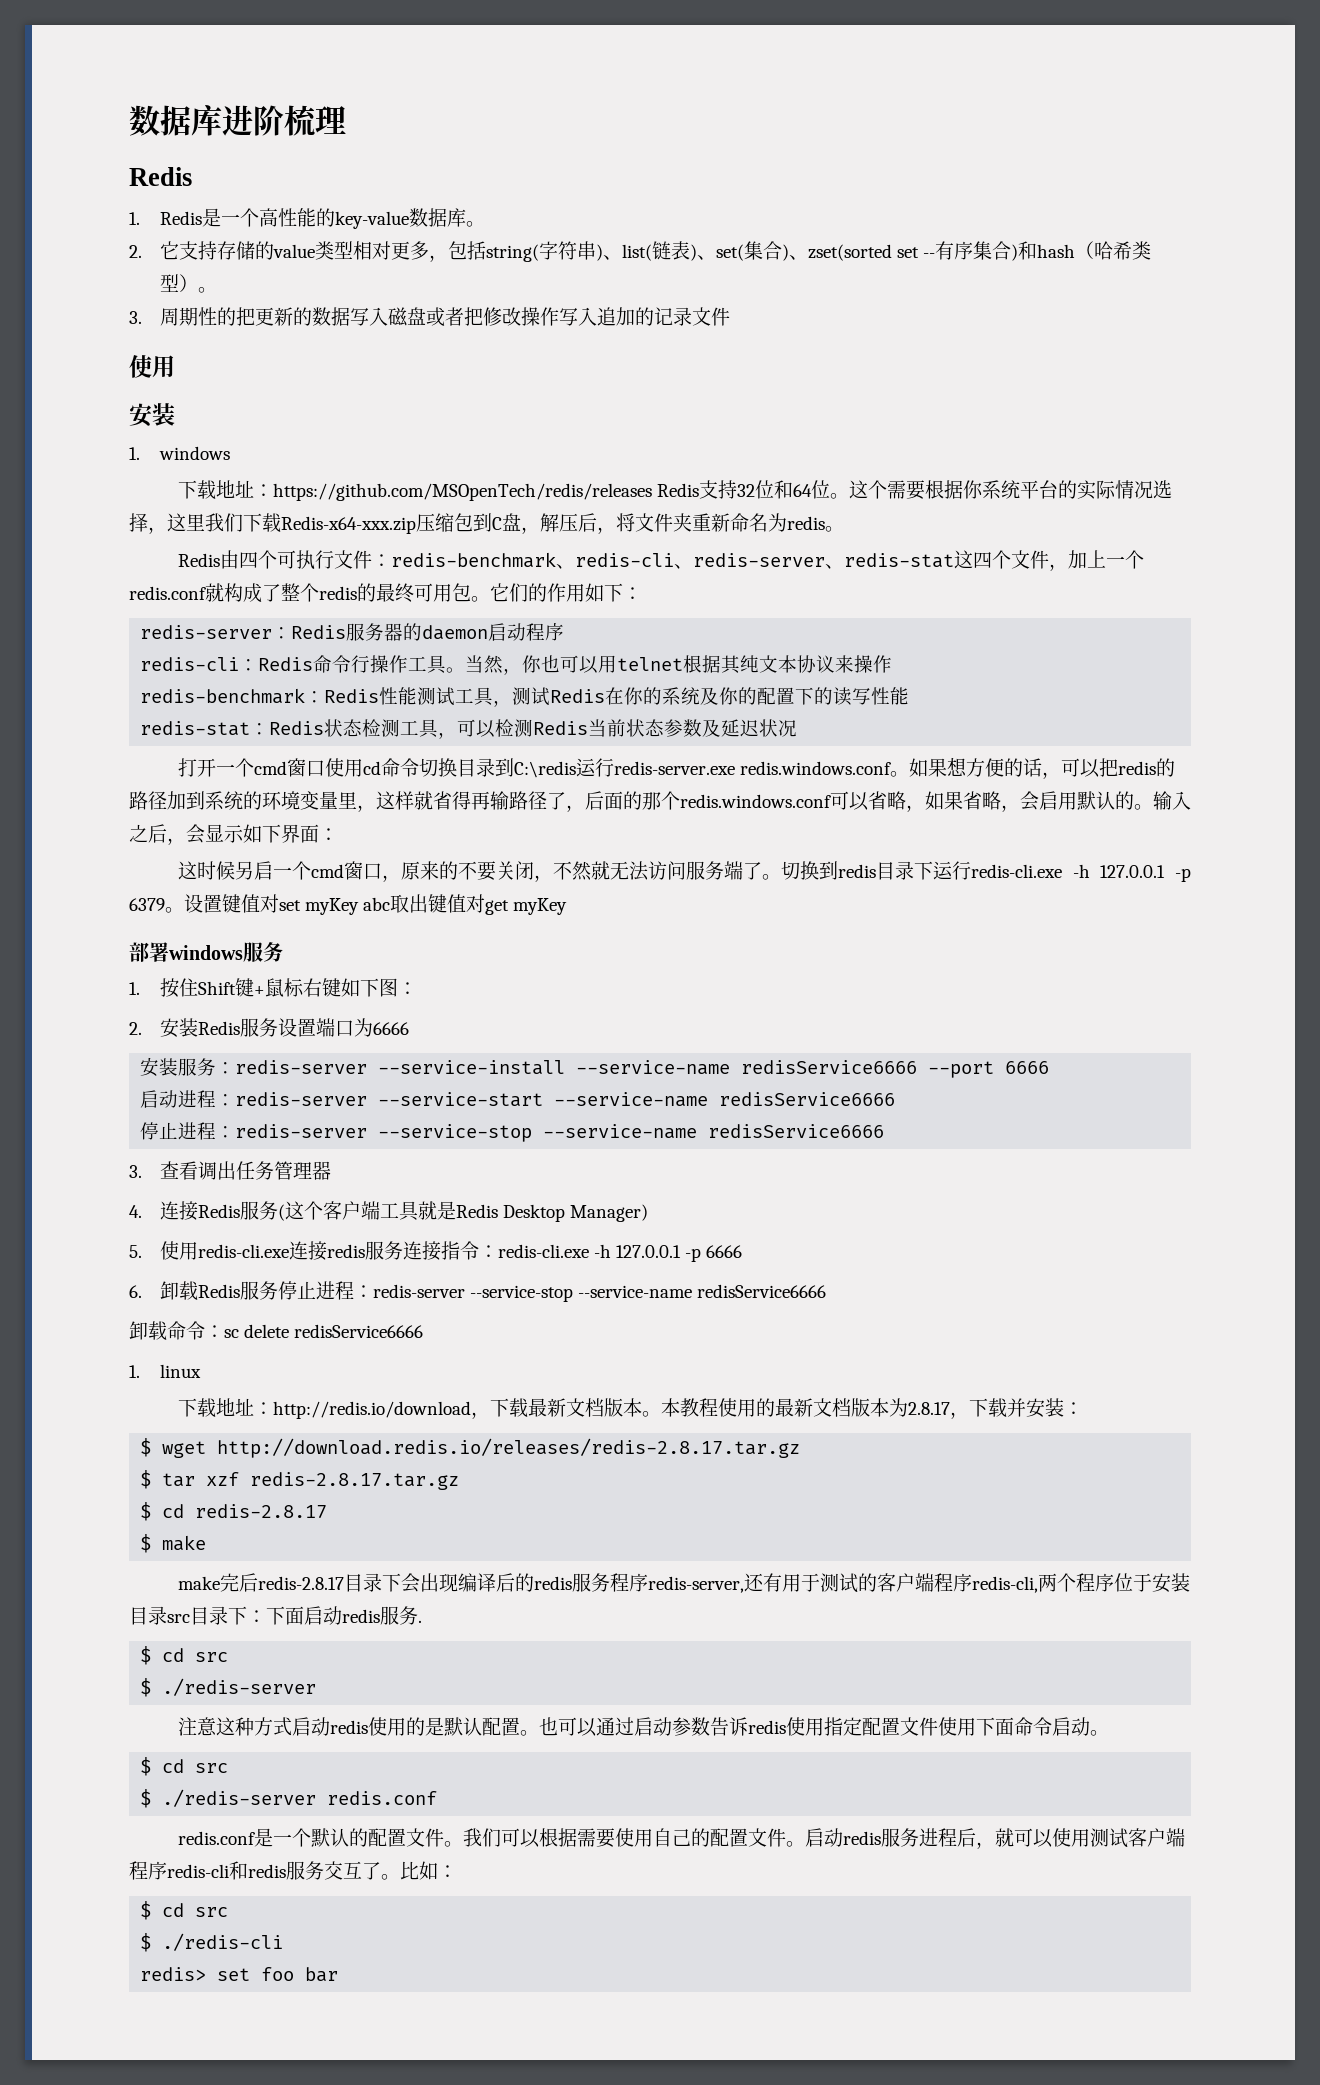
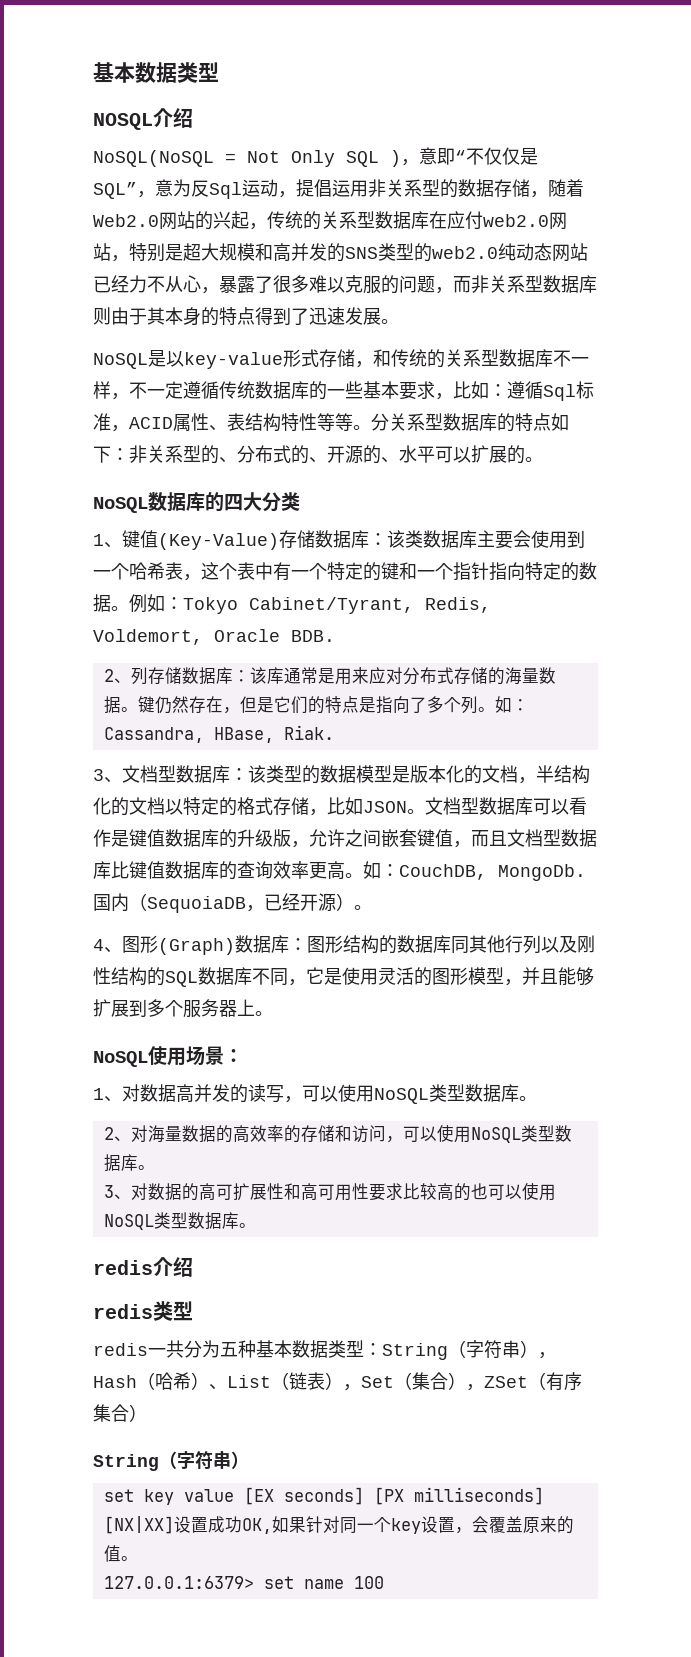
[129,104,346,136] [129,167,192,186] [129,208,485,229] [129,241,1151,262] [159,274,217,293] [129,307,730,327] [129,355,175,378] [129,403,175,427] [129,446,230,460] [178,480,1173,501] [129,513,844,534] [178,550,1145,571] [129,583,642,603] [140,623,565,641] [140,655,893,675] [140,687,910,707] [140,719,798,739] [178,757,1176,779] [129,791,1191,812] [129,824,338,845] [178,861,1191,882] [129,894,568,915] [129,942,283,962] [129,978,417,998] [129,1018,409,1038] [140,1057,1050,1078] [140,1090,896,1108] [140,1122,885,1142] [129,1161,331,1180] [129,1201,648,1222] [129,1241,743,1262] [129,1281,827,1302] [129,1321,424,1341] [129,1364,201,1378] [178,1398,1084,1419] [140,1438,801,1458] [140,1470,460,1490] [140,1502,328,1521] [140,1534,207,1553] [178,1573,1191,1593] [129,1606,422,1625] [140,1646,229,1665] [140,1678,317,1697] [178,1717,1110,1737] [140,1757,229,1776] [140,1789,438,1808] [178,1828,1186,1849] [129,1861,457,1880] [140,1901,229,1920] [140,1933,284,1952] [140,1967,339,1982] 数据库进阶梳理 // Redis // 1. Redis是一个高性能的key-value数据库。 // 2.它支持存储的value类型相对更多，包括string(字符串)、list(链表)、set(集合)、zset(sorted set --有序集合)和hash（哈希类型）。 // 3.周期性的把更新的数据写入磁盘或者把修改操作写入追加的记录文件 // 使用 // 安装 // 1. windows // 下载地址：https://github.com/MSOpenTech/redis/releases Redis支持32位和64位。这个需要根据你系统平台的实际情况选择，这里我们下载Redis-x64-xxx.zip压缩包到C盘，解压后，将文件夹重新命名为redis。 // Redis由四个可执行文件：redis-benchmark、redis-cli、redis-server、redis-stat这四个文件，加上一个redis.conf就构成了整个redis的最终可用包。它们的作用如下： // redis-server：Redis服务器的daemon启动程序 // redis-cli：Redis命令行操作工具。当然，你也可以用telnet根据其纯文本协议来操作 // redis-benchmark：Redis性能测试工具，测试Redis在你的系统及你的配置下的读写性能 // redis-stat：Redis状态检测工具，可以检测Redis当前状态参数及延迟状况 // 打开一个cmd窗口使用cd命令切换目录到C:\redis运行redis-server.exe redis.windows.conf。如果想方便的话，可以把redis的路径加到系统的环境变量里，这样就省得再输路径了，后面的那个redis.windows.conf可以省略，如果省略，会启用默认的。输入之后，会显示如下界面： // 这时候另启一个cmd窗口，原来的不要关闭，不然就无法访问服务端了。切换到redis目录下运行redis-cli.exe -h 127.0.0.1 -p 6379。设置键值对set myKey abc取出键值对get myKey // 部署windows服务 // 1.按住Shift键+鼠标右键如下图： // 2.安装Redis服务设置端口为6666 // 安装服务：redis-server --service-install --service-name redisService6666 --port 6666 // 启动进程：redis-server --service-start --service-name redisService6666 // 停止进程：redis-server --service-stop --service-name redisService6666 // 3.查看调出任务管理器 // 4.连接Redis服务(这个客户端工具就是Redis Desktop Manager) // 5.使用redis-cli.exe连接redis服务连接指令：redis-cli.exe -h 127.0.0.1 -p 6666 // 6.卸载Redis服务停止进程：redis-server --service-stop --service-name redisService6666 // 卸载命令：sc delete redisService6666 // 1. linux // 下载地址：http://redis.io/download，下载最新文档版本。本教程使用的最新文档版本为2.8.17，下载并安装： // $ wget http://download.redis.io/releases/redis-2.8.17.tar.gz // $ tar xzf redis-2.8.17.tar.gz // $ cd redis-2.8.17 // $ make // make完后redis-2.8.17目录下会出现编译后的redis服务程序redis-server,还有用于测试的客户端程序redis-cli,两个程序位于安装目录src目录下：下面启动redis服务. // $ cd src // $ ./redis-server // 注意这种方式启动redis使用的是默认配置。也可以通过启动参数告诉redis使用指定配置文件使用下面命令启动。 // $ cd src // $ ./redis-server redis.conf // redis.conf是一个默认的配置文件。我们可以根据需要使用自己的配置文件。启动redis服务进程后，就可以使用测试客户端程序redis-cli和redis服务交互了。比如： // $ cd src // $ ./redis-cli // redis> set foo bar -> [93,62,219,83] [93,108,193,130] [93,147,538,167] [93,179,584,199] [93,211,567,230] [93,243,588,262] [93,275,597,294] [93,307,399,326] [93,349,589,369] [93,381,594,401] [93,413,569,432] [93,445,543,464] [93,492,300,513] [93,530,585,550] [93,562,597,581] [93,594,491,614] [93,629,335,645] [103,667,556,685] [103,696,529,714] [103,725,334,743] [93,765,590,784] [93,797,587,816] [93,829,597,848] [93,861,586,881] [93,893,372,913] [93,935,595,955] [93,967,594,987] [93,999,273,1018] [93,1046,243,1067] [93,1084,537,1104] [103,1125,572,1143] [103,1154,155,1172] [103,1183,556,1201] [103,1212,256,1230] [93,1257,193,1277] [93,1301,193,1321] [93,1340,556,1360] [93,1372,582,1391] [93,1404,147,1422] [93,1451,249,1471] [103,1487,544,1505] [103,1516,574,1534] [103,1545,138,1562] [103,1576,384,1589] 基本数据类型 // NOSQL介绍 // NoSQL(NoSQL = Not Only SQL )，意即“不仅仅是SQL”，意为反Sql运动，提倡运用非关系型的数据存储，随着Web2.0网站的兴起，传统的关系型数据库在应付web2.0网站，特别是超大规模和高并发的SNS类型的web2.0纯动态网站已经力不从心，暴露了很多难以克服的问题，而非关系型数据库则由于其本身的特点得到了迅速发展。 // NoSQL是以key-value形式存储，和传统的关系型数据库不一样，不一定遵循传统数据库的一些基本要求，比如：遵循Sql标准，ACID属性、表结构特性等等。分关系型数据库的特点如下：非关系型的、分布式的、开源的、水平可以扩展的。 // NoSQL数据库的四大分类 // 1、键值(Key-Value)存储数据库：该类数据库主要会使用到一个哈希表，这个表中有一个特定的键和一个指针指向特定的数据。例如：Tokyo Cabinet/Tyrant, Redis, Voldemort, Oracle BDB. // 2、列存储数据库：该库通常是用来应对分布式存储的海量数据。键仍然存在，但是它们的特点是指向了多个列。如：Cassandra, HBase, Riak. // 3、文档型数据库：该类型的数据模型是版本化的文档，半结构化的文档以特定的格式存储，比如JSON。文档型数据库可以看作是键值数据库的升级版，允许之间嵌套键值，而且文档型数据库比键值数据库的查询效率更高。如：CouchDB, MongoDb.国内（SequoiaDB，已经开源）。 // 4、图形(Graph)数据库：图形结构的数据库同其他行列以及刚性结构的SQL数据库不同，它是使用灵活的图形模型，并且能够扩展到多个服务器上。 // NoSQL使用场景： // 1、对数据高并发的读写，可以使用NoSQL类型数据库。 // 2、对海量数据的高效率的存储和访问，可以使用NoSQL类型数据库。 // 3、对数据的高可扩展性和高可用性要求比较高的也可以使用NoSQL类型数据库。 // redis介绍 // redis类型 // redis一共分为五种基本数据类型：String（字符串），Hash（哈希）、List（链表），Set（集合），ZSet（有序集合） // String（字符串） // set key value [EX seconds] [PX milliseconds] [NX|XX]设置成功OK,如果针对同一个key设置，会覆盖原来的值。 // 127.0.0.1:6379> set name 100

